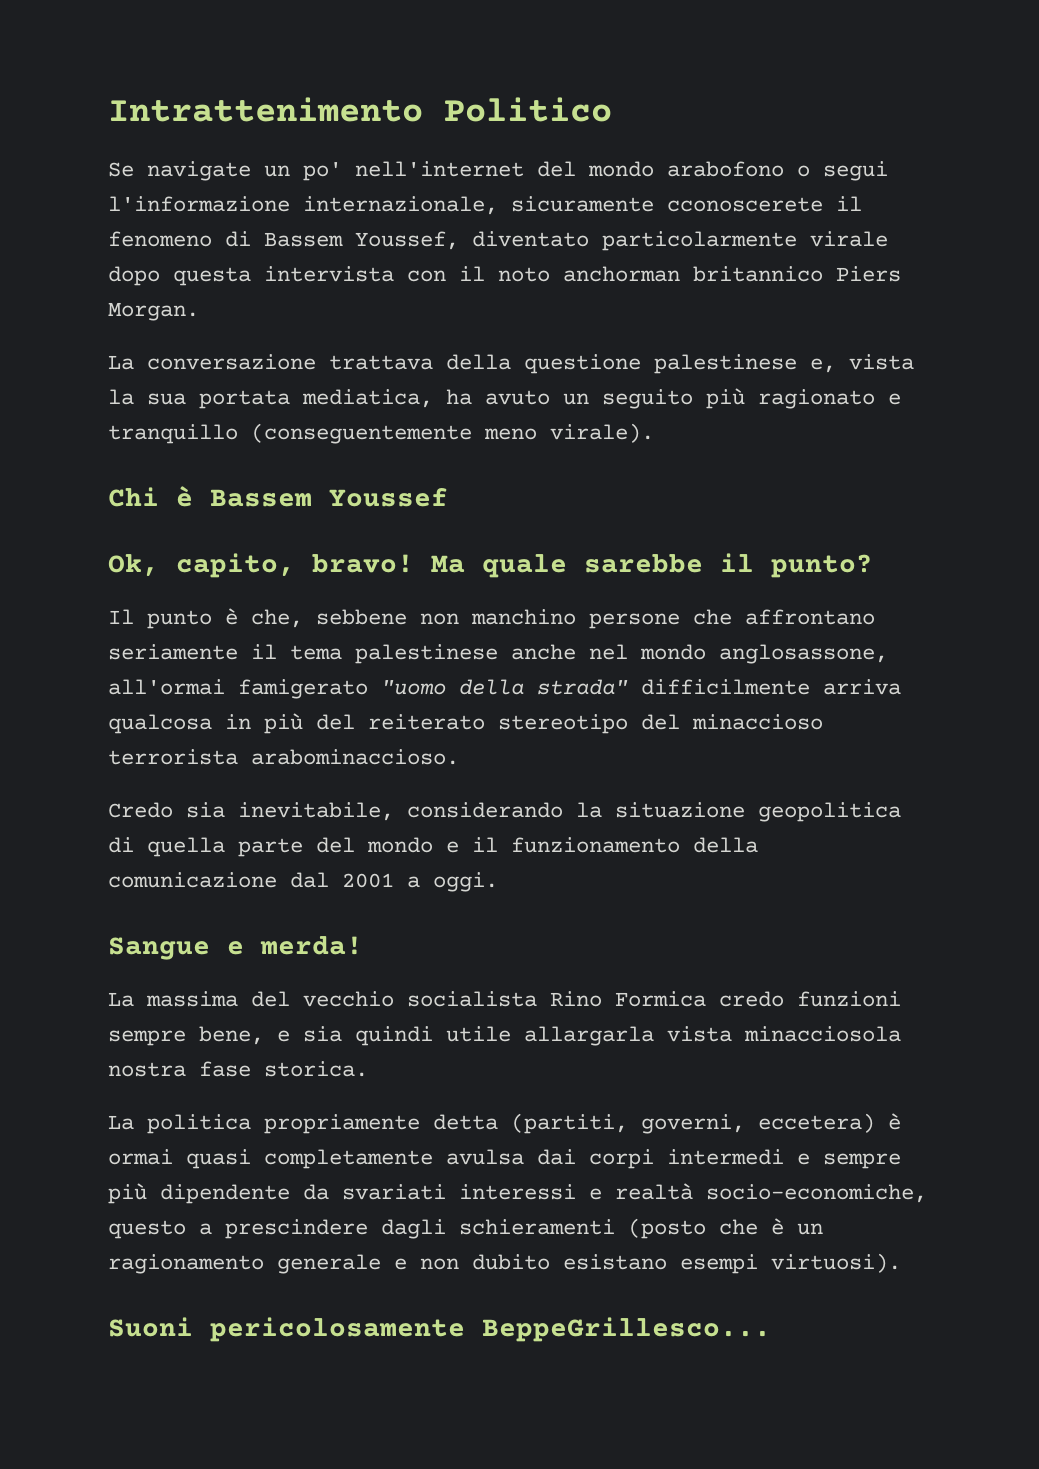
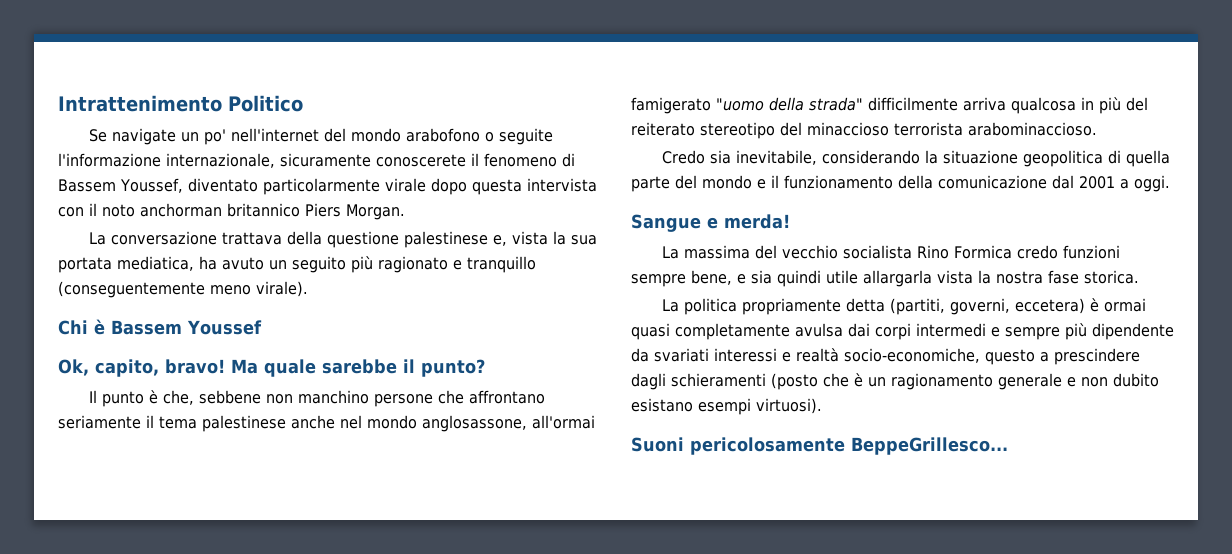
[823,161,888,181] segui -> [499,128,554,145] seguite
[667,197,823,212] cconoscerete -> [376,154,466,167] conoscerete
[744,1026,901,1042] minacciosola -> [978,270,991,284] la

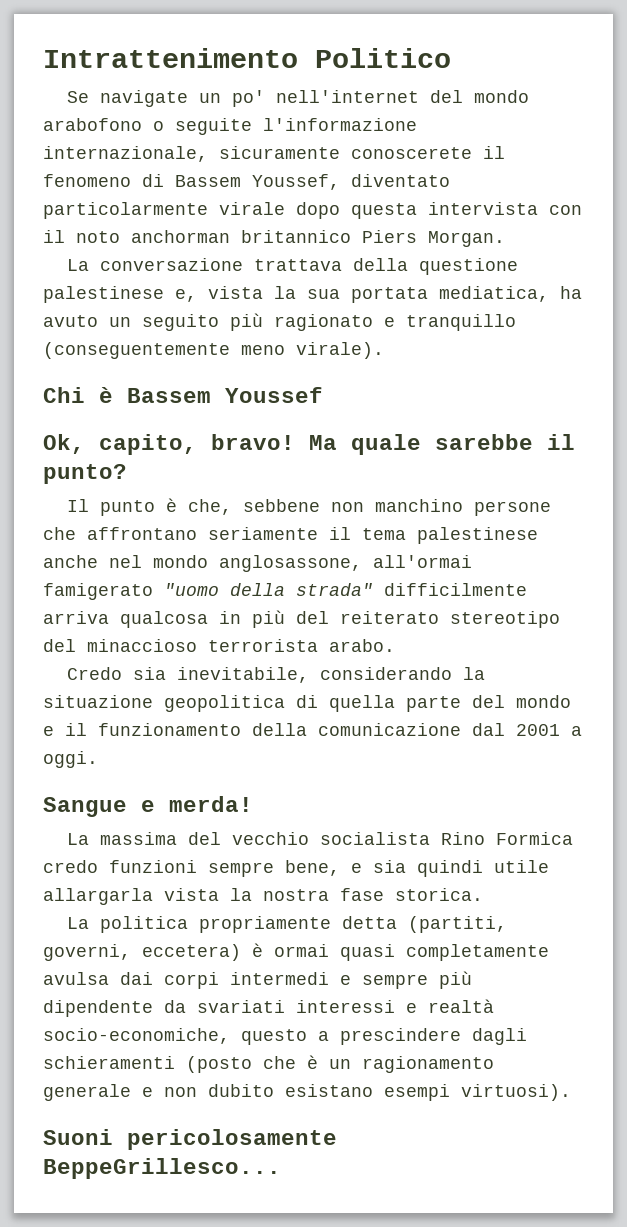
[968,122,1097,136] arabominaccioso. -> [329,639,395,652] arabo.

